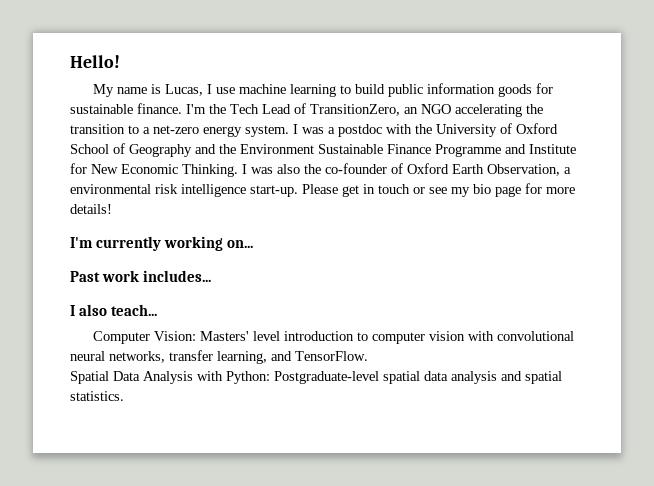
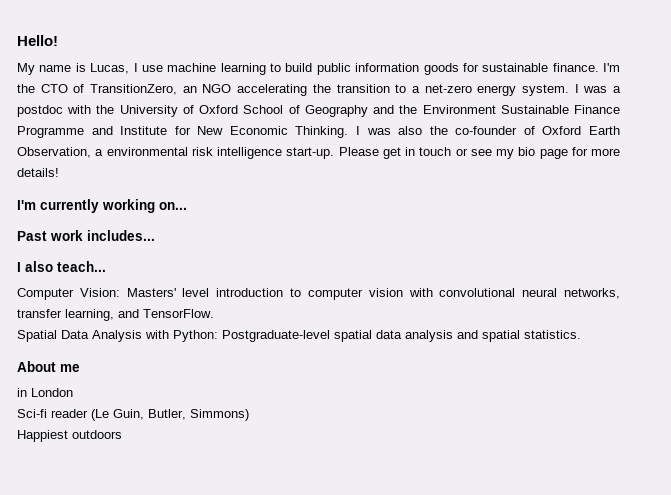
[230,104,291,114] Tech Lead -> [40,84,68,93] CTO
(124, 396) none -> [17,361,80,372] [17,388,73,397] [17,409,249,421] [17,430,122,442] // About me // in London // Sci-fi reader (Le Guin, Butler, Simmons) // Happiest outdoors

